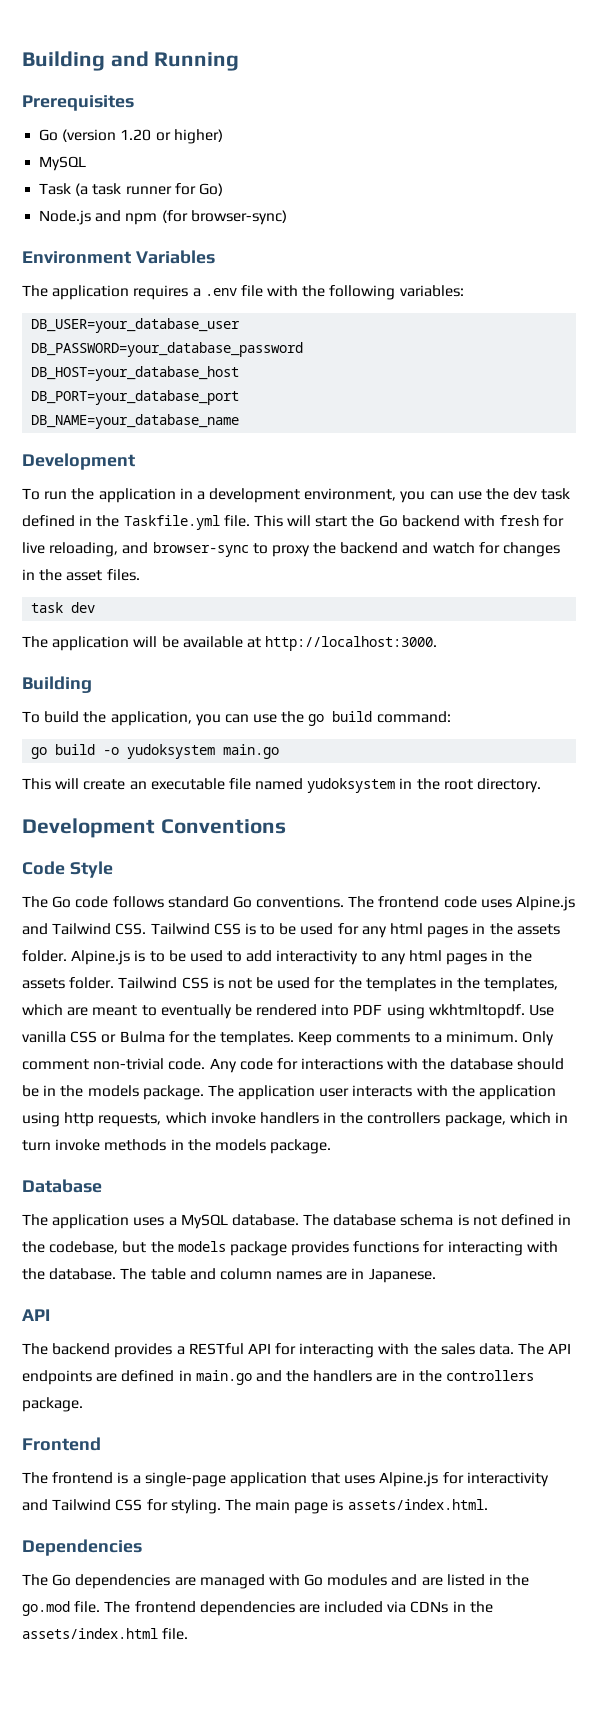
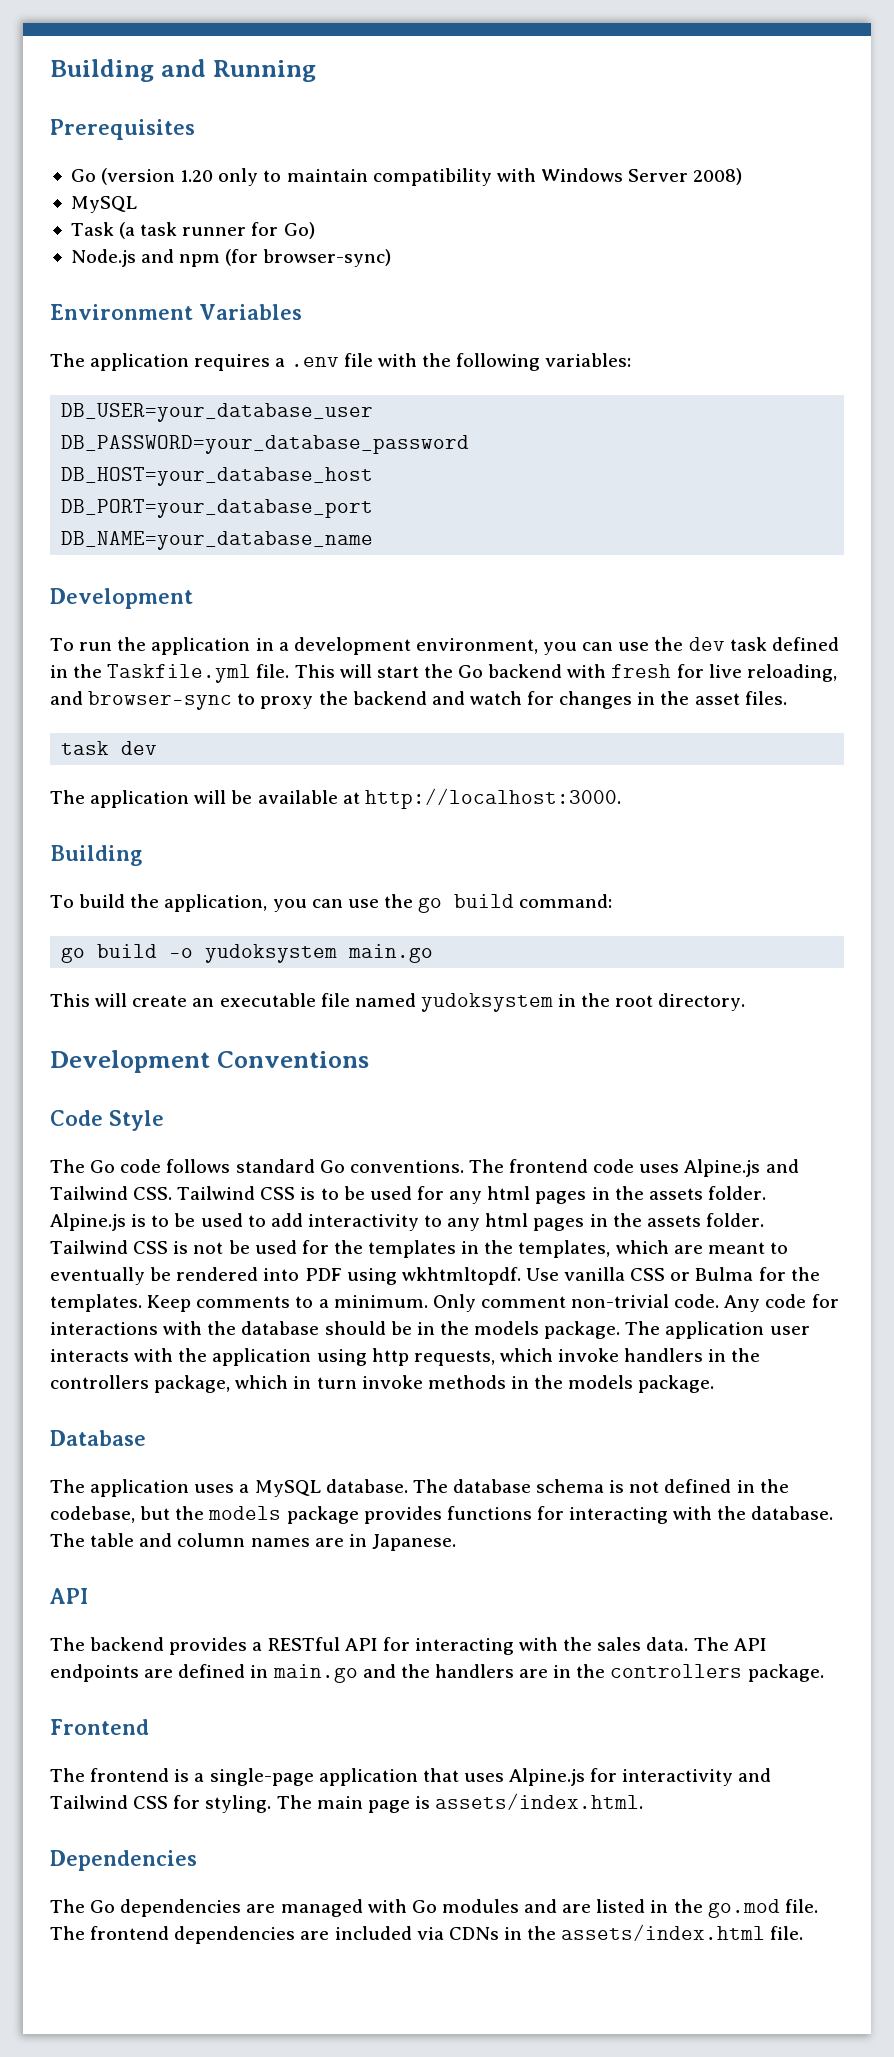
[155,129,223,144] or higher) -> [218,168,743,186] only to maintain compatibility with Windows Server 2008)

